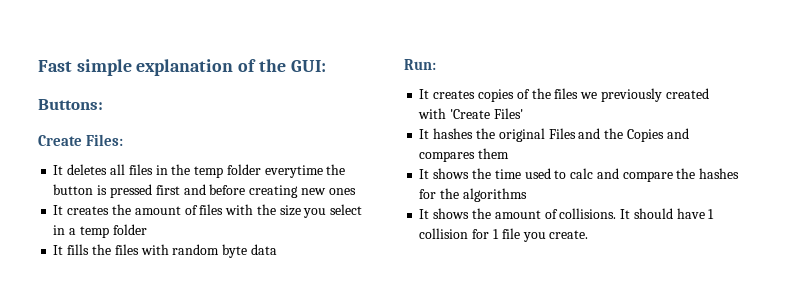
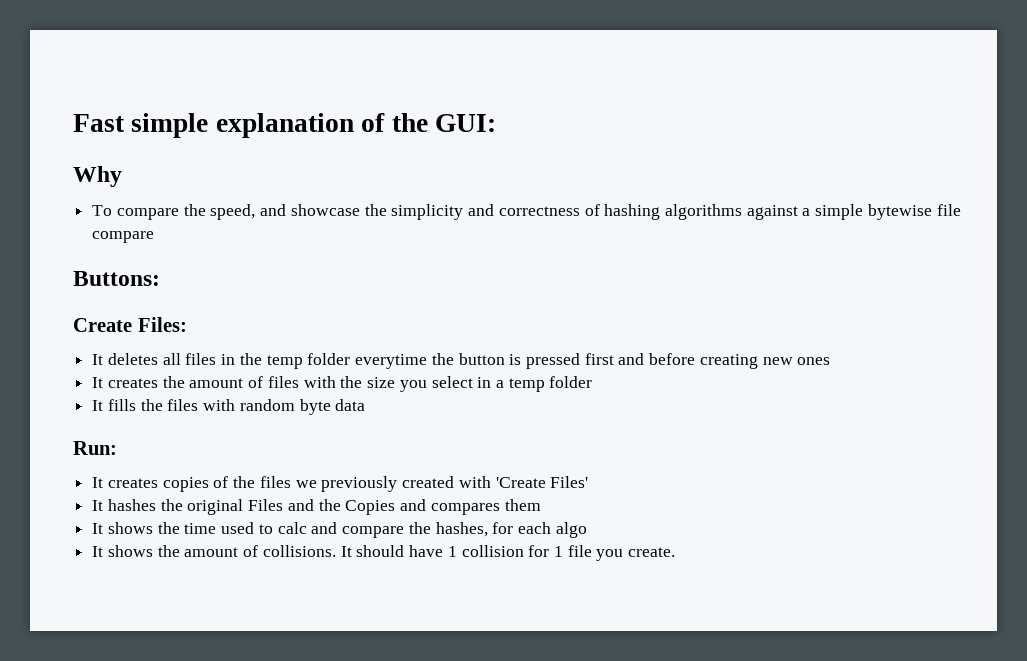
(326, 66) none -> [73,166,122,187] [92,204,961,220] [92,231,155,243] // Why // To compare the speed, and showcase the simplicity and correctness of hashing algorithms against a simple bytewise file compare
[699,168,740,179] [419,188,527,202] hashes for the algorithms -> [435,522,587,538] hashes, for each algo

